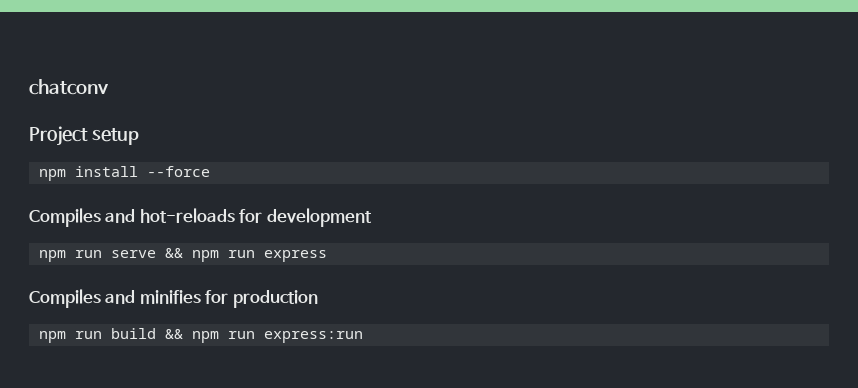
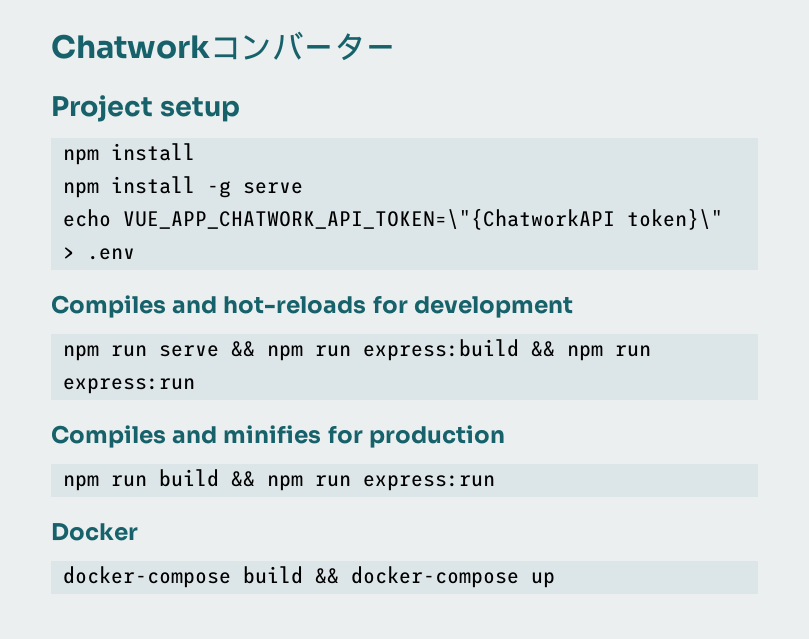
[29,79,109,95] chatconv -> [51,31,396,61] Chatworkコンバーター
[146,166,210,177] --force -> [63,176,303,198] [63,208,723,230] [63,247,135,260] // npm install -g serve // echo VUE_APP_CHATWORK_API_TOKEN=\"{ChatworkAPI token}\" > .env
[263,250,327,262] express -> [363,339,651,361] [63,378,195,394] express:build && npm run express:run
(363, 337) none -> [51,523,138,541] [63,566,555,588] // Docker // docker-compose build && docker-compose up

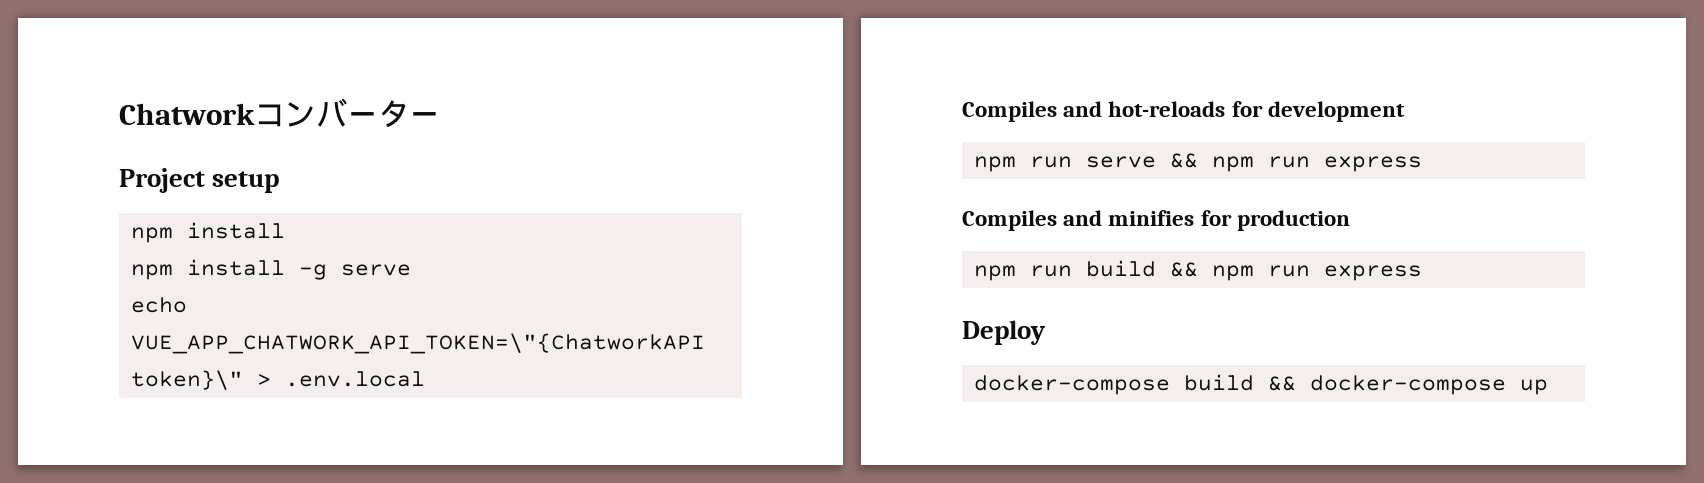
[87,248,135,260] .env -> [285,371,425,387] .env.local
[363,339,651,361] [63,378,195,394] express:build && npm run express:run -> [1324,156,1422,172] express
[363,475,495,491] [51,523,138,541] express:run // Docker -> [1324,265,1422,281] [962,320,1046,345] express // Deploy

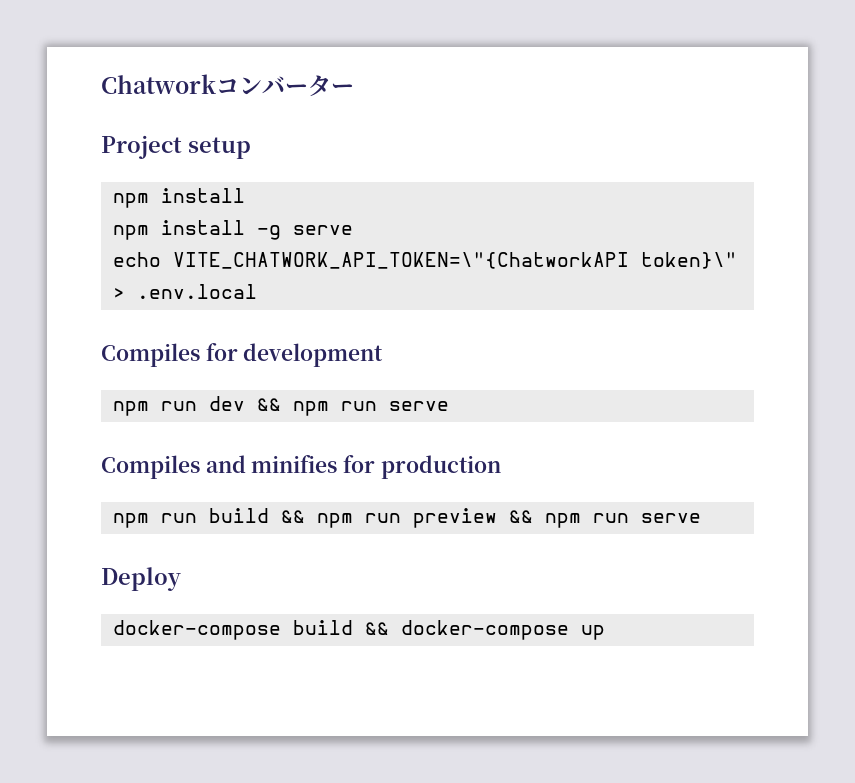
[131,333,705,354] VUE_APP_CHATWORK_API_TOKEN=\"{ChatworkAPI -> [173,252,629,269] VITE_CHATWORK_API_TOKEN=\"{ChatworkAPI
[1063,101,1226,117] and hot-reloads -> (200, 355) none
[1086,153,1422,172] serve && npm run express -> [209,396,449,416] dev && npm run serve
[1324,265,1422,281] express -> [413,508,701,528] preview && npm run serve

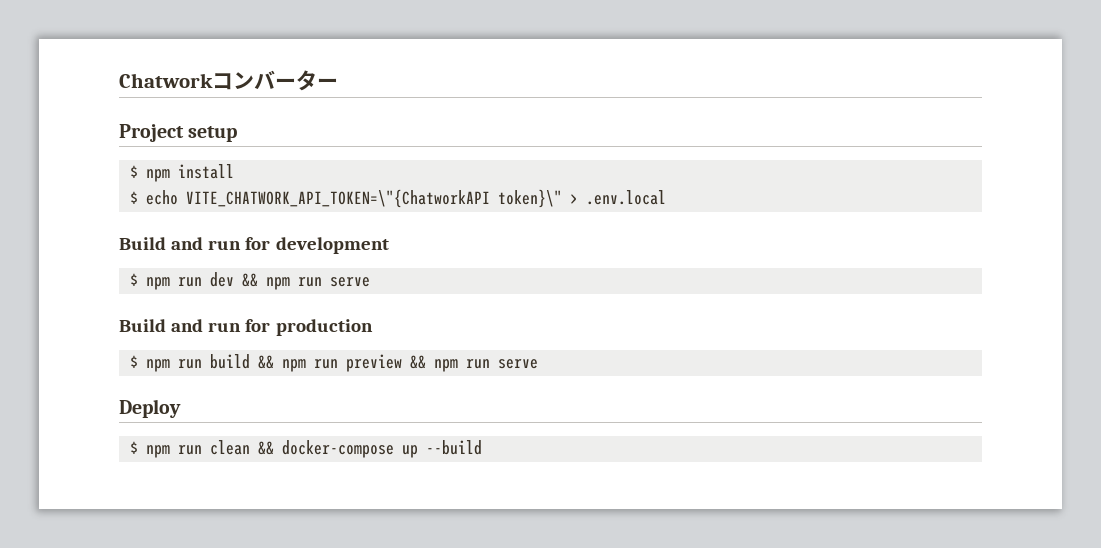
(251, 148) none -> [129,165,138,178] $
[113,220,353,240] npm install -g serve // -> [129,191,138,204] $
[101,343,200,367] Compiles -> [119,237,242,250] Build and run
(384, 355) none -> [129,273,138,286] $
[101,455,338,479] Compiles and minifies -> [119,319,242,332] Build and run
(501, 467) none -> [129,355,138,368] $
[113,620,353,640] docker-compose build -> [129,440,250,458] $ npm run clean
(605, 632) none -> [425,440,482,455] --build

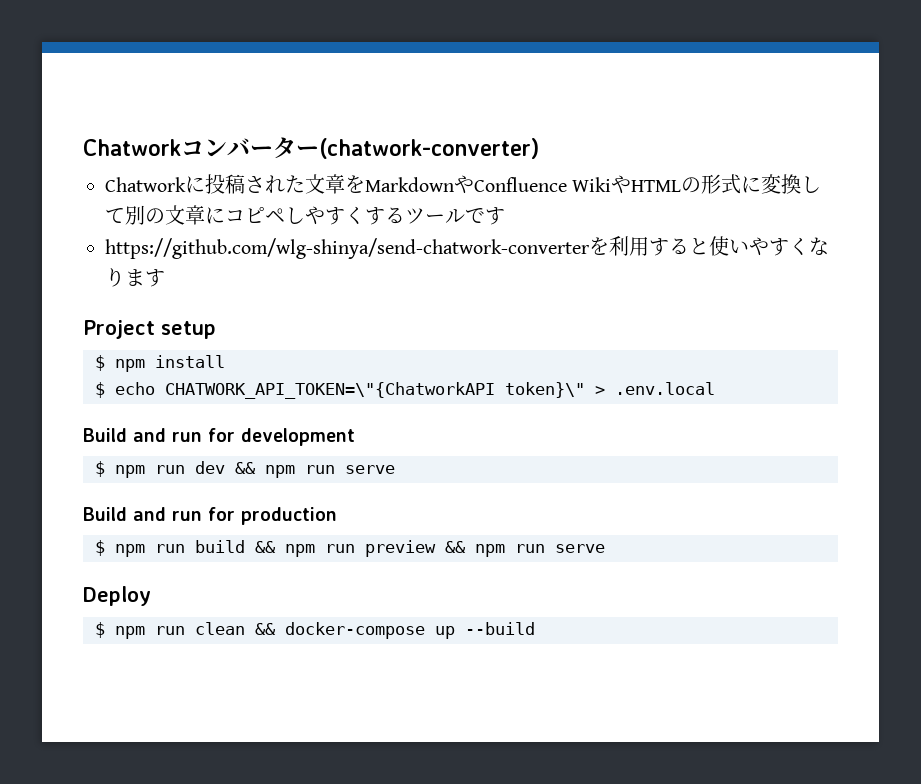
(338, 83) none -> [319,138,539,159] [105,174,822,194] [105,205,505,225] [105,236,829,259] [105,268,165,287] (chatwork-converter) // Chatworkに投稿された文章をMarkdownやConfluence WikiやHTMLの形式に変換して別の文章にコピペしやすくするツールです // https://github.com/wlg-shinya/send-chatwork-converterを利用すると使いやすくなります
[185,189,490,208] VITE_CHATWORK_API_TOKEN=\"{ChatworkAPI -> [165,382,495,399] CHATWORK_API_TOKEN=\"{ChatworkAPI

